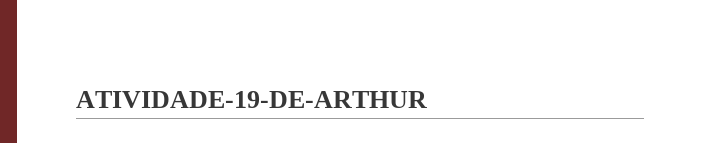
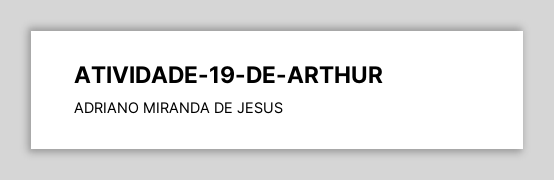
(427, 99) none -> [74,102,284,114] // ADRIANO MIRANDA DE JESUS

